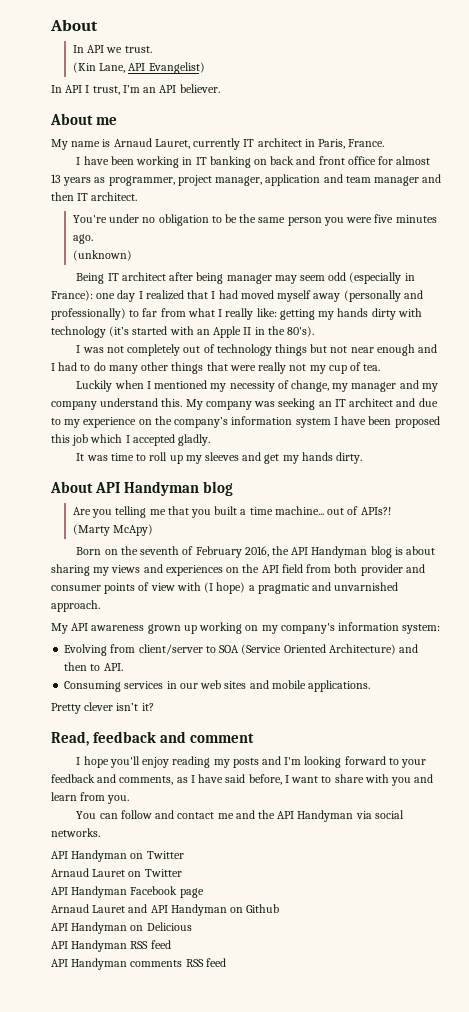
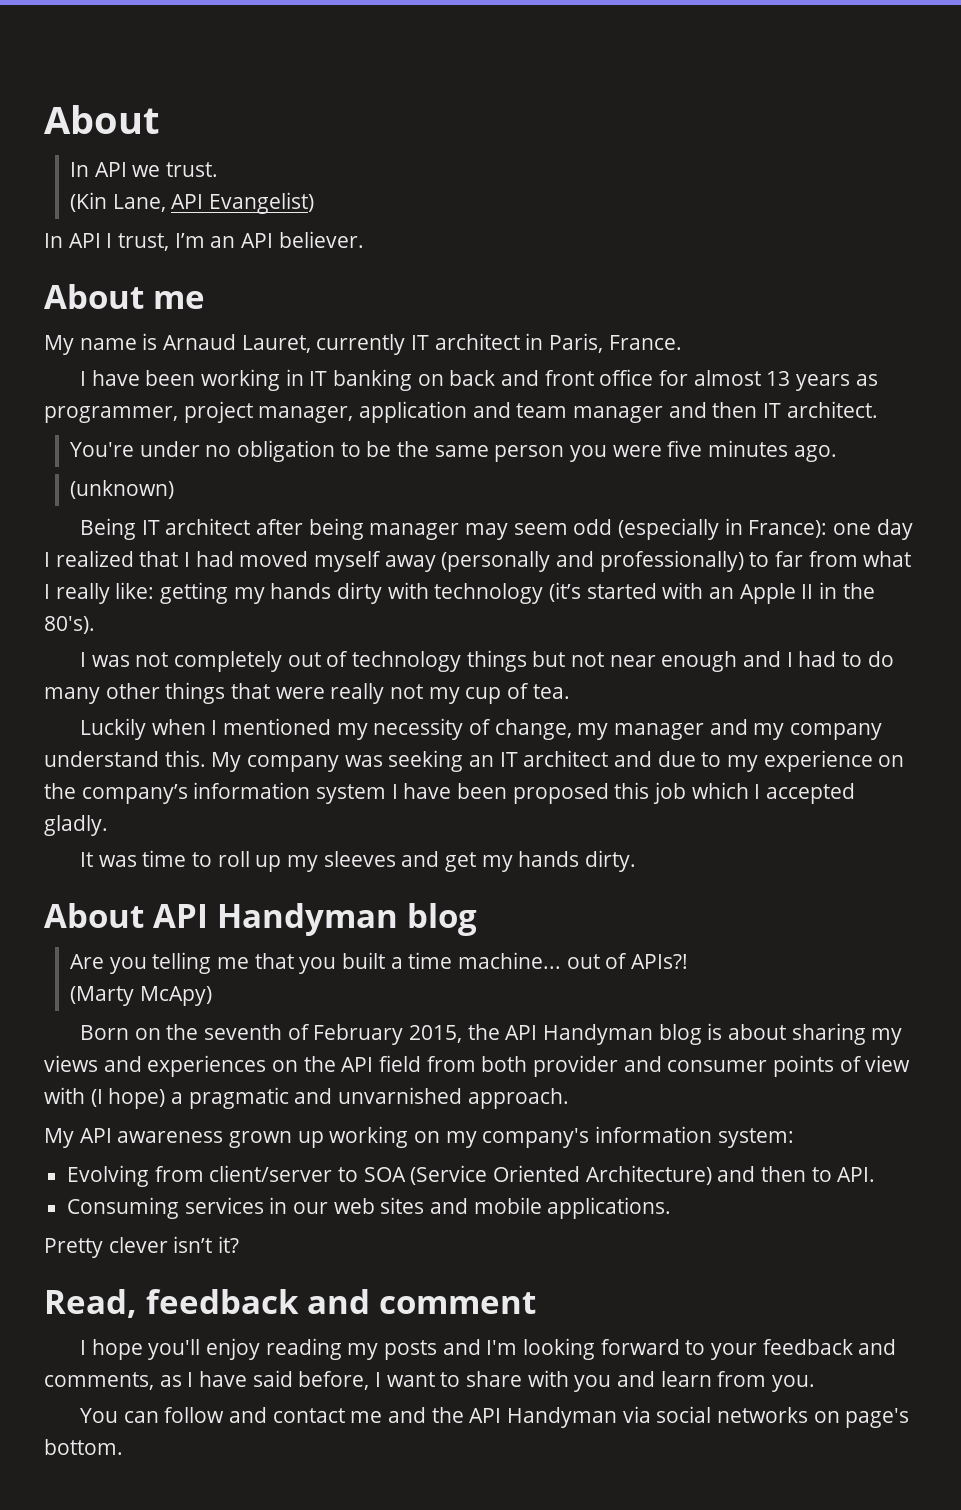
[244,546,269,557] 2016, -> [409,1025,463,1043] 2015,
[51,828,100,837] [51,850,184,862] [51,868,182,877] [51,886,204,898] [51,904,280,916] [51,922,192,934] [51,940,171,952] [51,958,226,970] networks. // API Handyman on Twitter // Arnaud Lauret on Twitter // API Handyman Facebook page // Arnaud Lauret and API Handyman on Github // API Handyman on Delicious // API Handyman RSS feed // API Handyman comments RSS feed -> [717,1407,910,1428] [44,1439,123,1455] networks on page's bottom.

